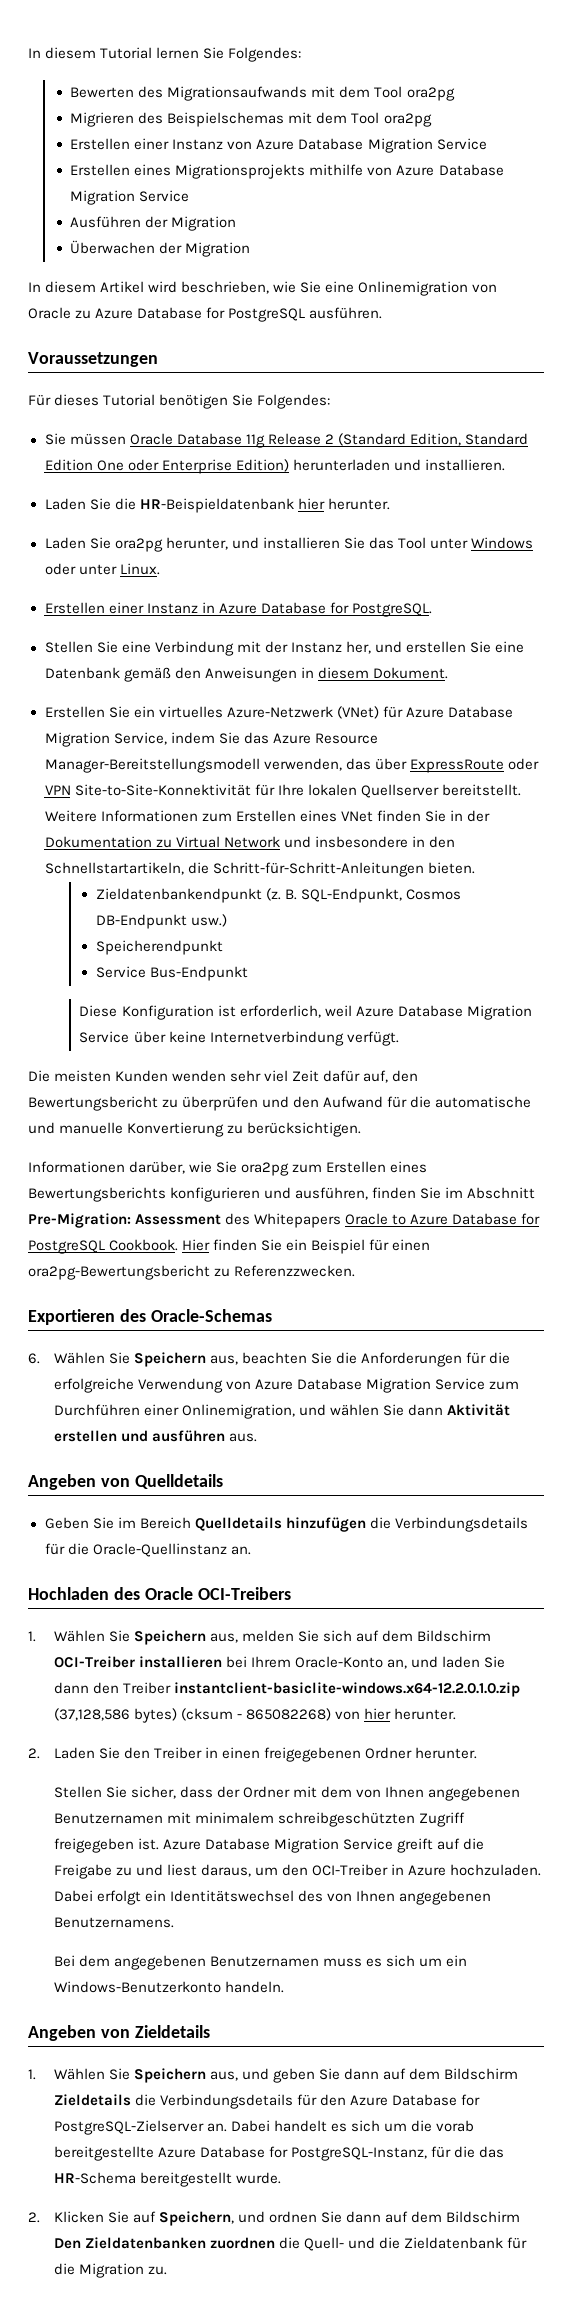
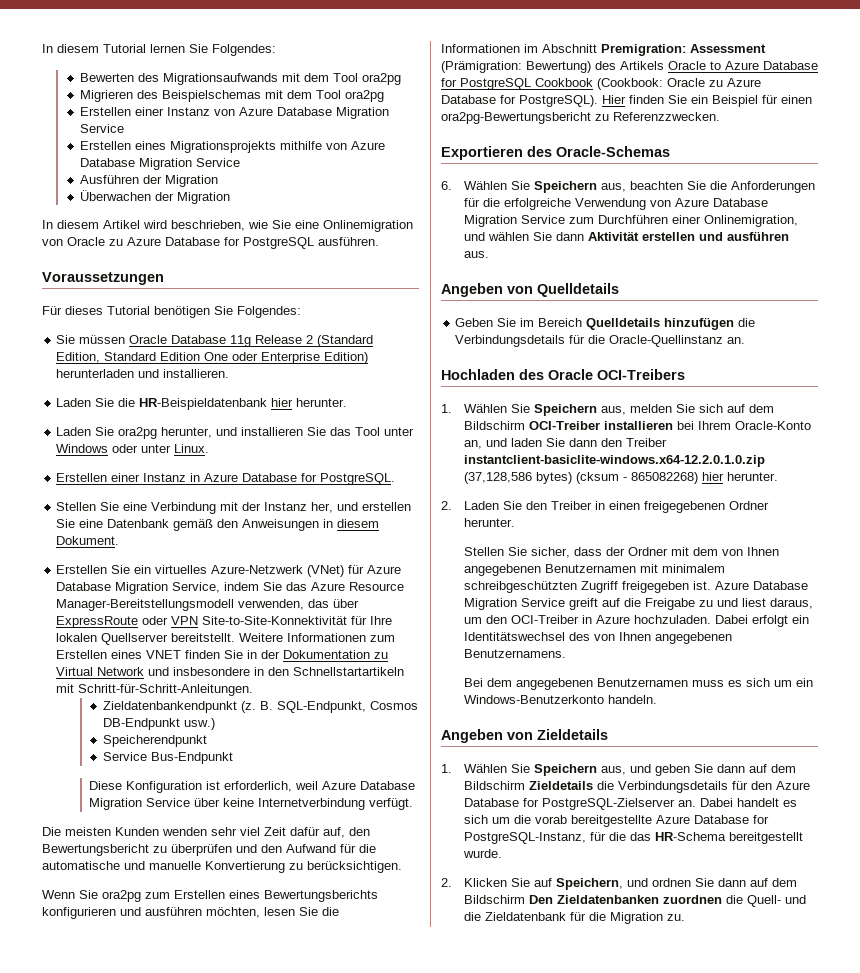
[340,811,373,822] VNet -> [146,650,182,659] VNET
[44,862,475,877] Schnellstartartikeln, die Schritt-für-Schritt-Anleitungen bieten. -> [293,667,405,676] [56,684,254,696] Schnellstartartikeln mit Schritt-für-Schritt-Anleitungen.
[28,1161,213,1174] Informationen darüber, wie -> [42,890,75,899] Wenn
[295,1187,536,1200] [28,1213,342,1228] ausführen, finden Sie im Abschnitt Pre-Migration: Assessment des Whitepapers -> [145,907,339,918] [441,44,766,56] [441,61,664,73] ausführen möchten, lesen Sie die Informationen im Abschnitt Premigration: Assessment (Prämigration: Bewertung) des Artikels
[109,1239,179,1251] Cookbook. -> [535,78,761,90] [441,95,598,107] Cookbook (Cookbook: Oracle zu Azure Database for PostgreSQL).
[334,1711,360,1720] von -> (699, 478) none

